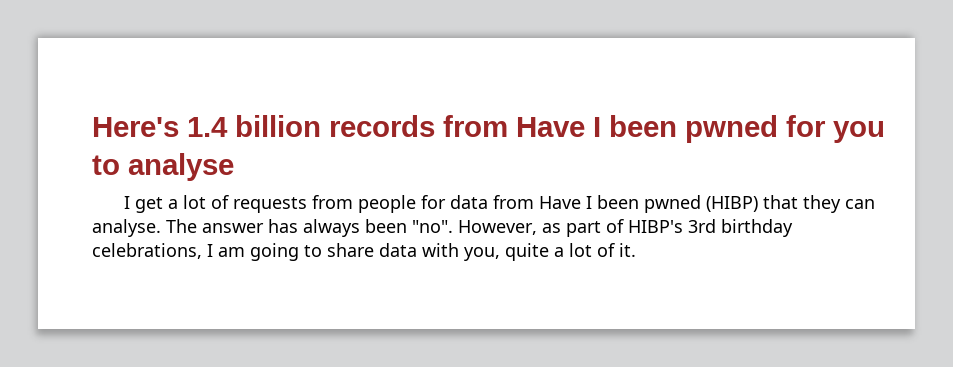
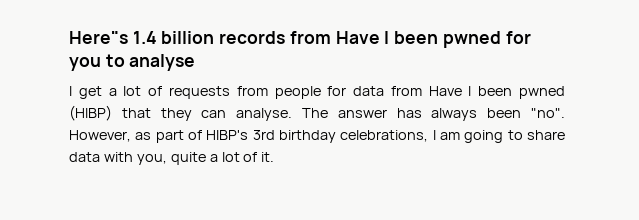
[92,117,179,137] Here's -> [69,31,128,44] Here"s

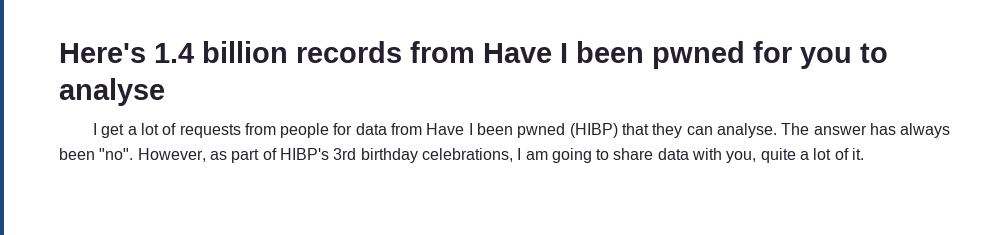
[69,31,128,44] Here"s -> [59,43,146,63] Here's

